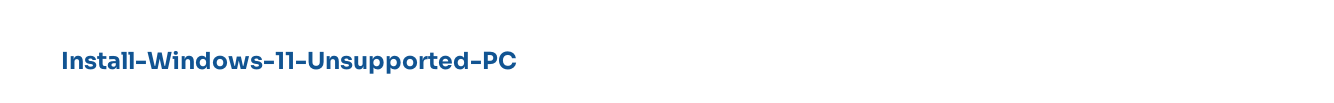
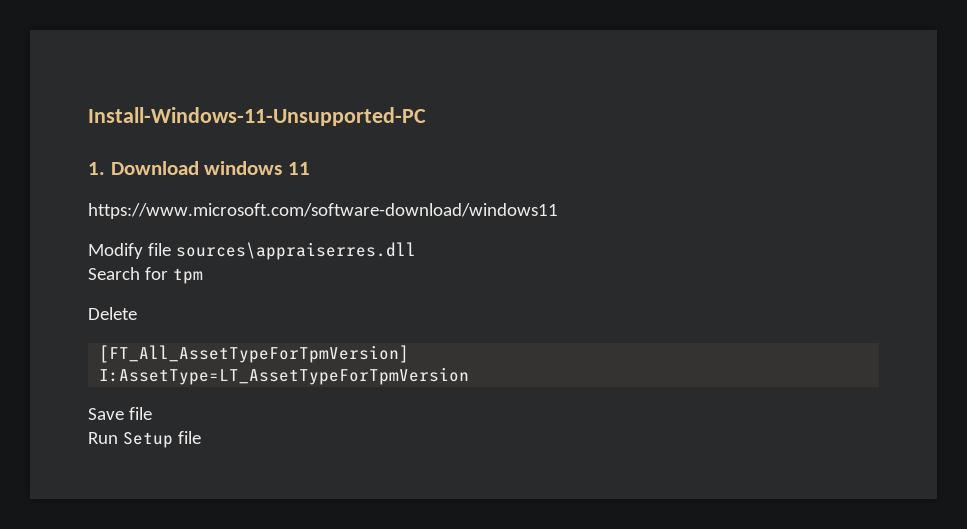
(517, 62) none -> [88,161,310,175] [88,203,558,219] [88,242,416,260] [88,267,203,284] [88,307,137,320] [99,345,410,363] [99,367,470,385] [88,407,152,420] [88,431,201,448] // 1. Download windows 11 // https://www.microsoft.com/software-download/windows11 // Modify file sources\appraiserres.dll // Search for tpm // Delete // [FT_All_AssetTypeForTpmVersion] // I:AssetType=LT_AssetTypeForTpmVersion // Save file // Run Setup file

